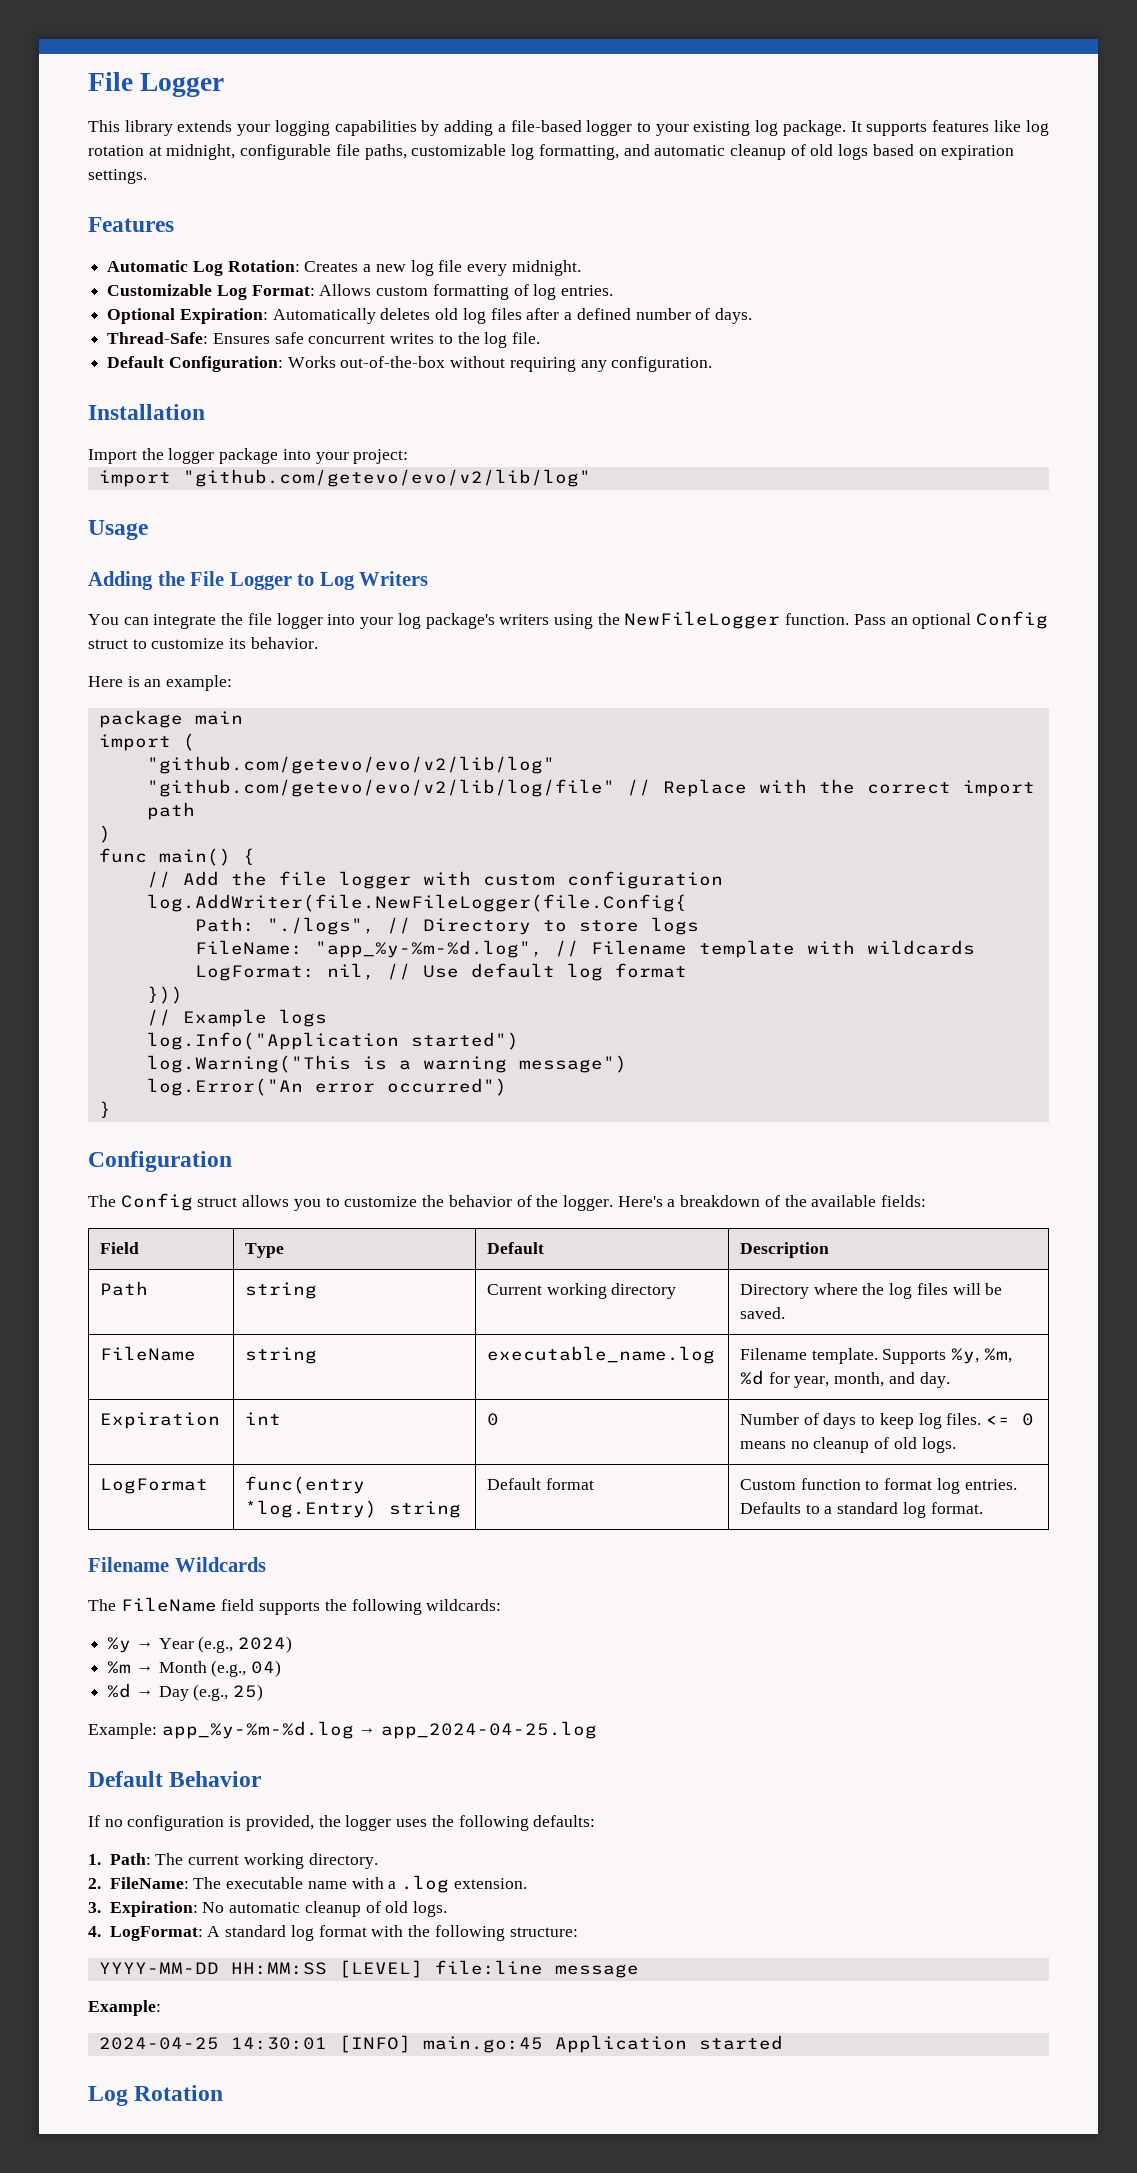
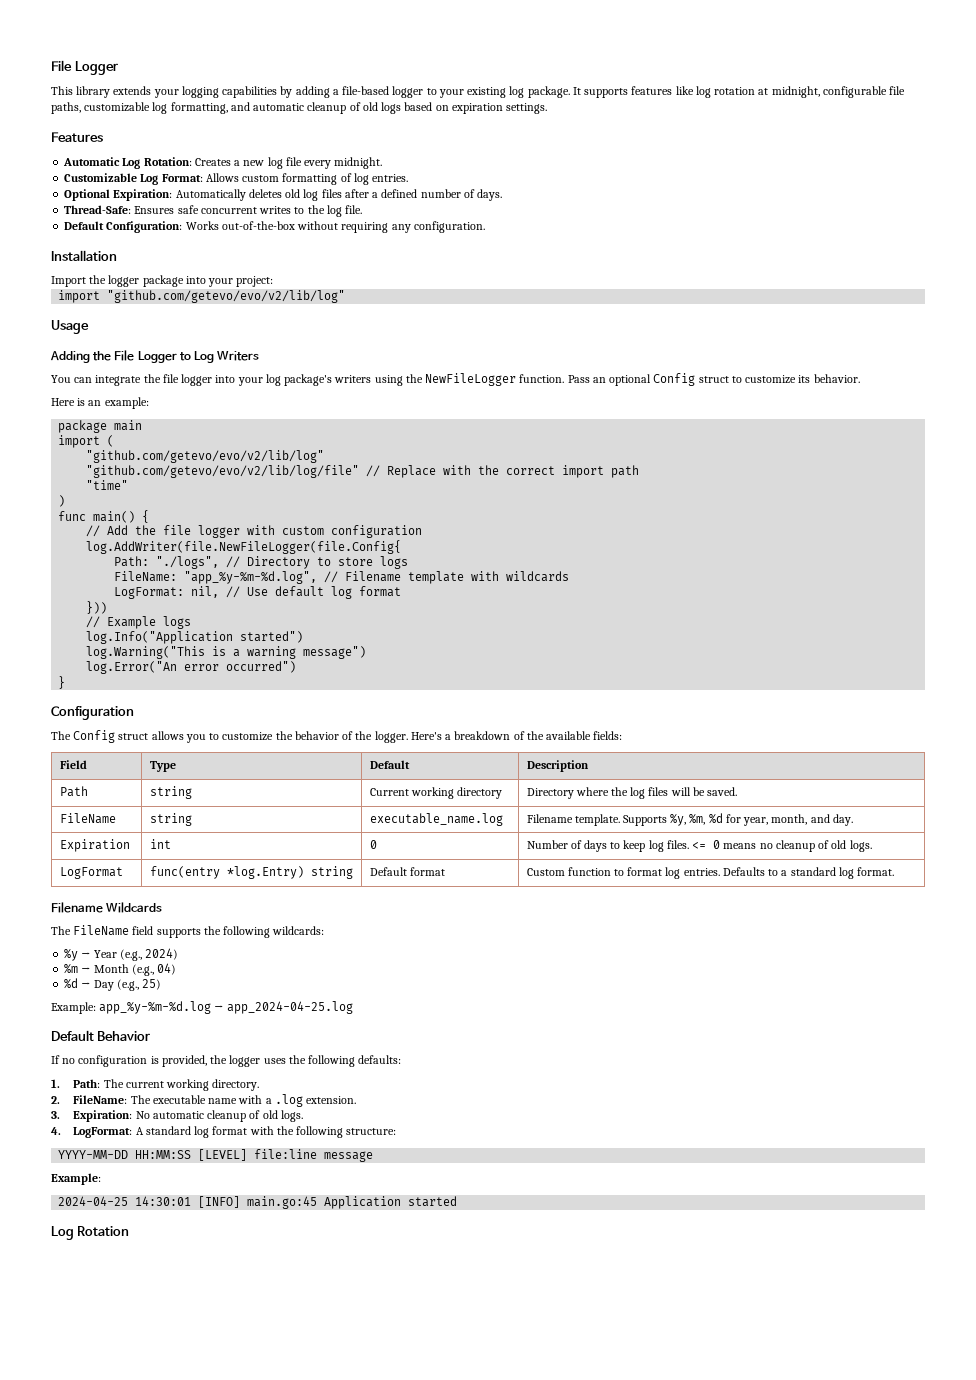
(195, 811) none -> [86,480,129,490] // "time"

